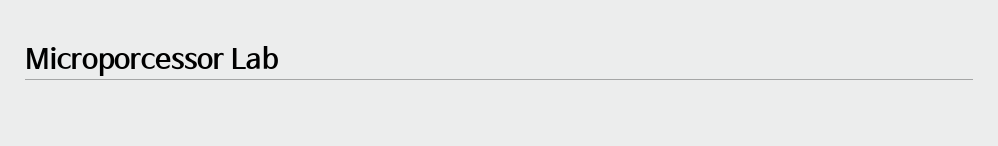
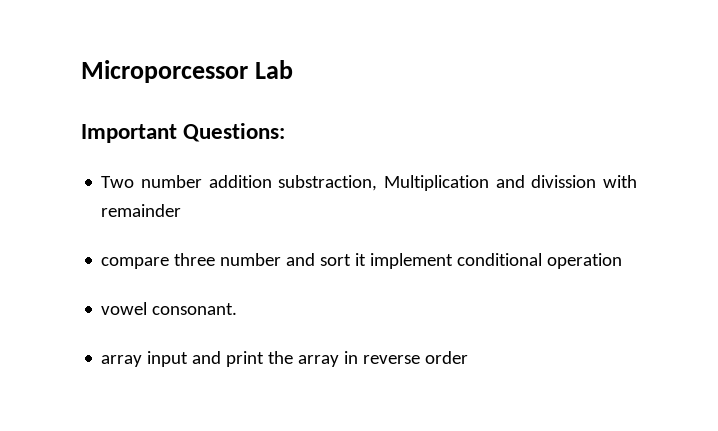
(279, 57) none -> [81,123,286,143] [101,175,637,191] [101,204,182,217] [101,253,623,269] [101,302,238,315] [101,351,469,367] // Important Questions: // Two number addition substraction, Multiplication and divission with remainder // compare three number and sort it implement conditional operation // vowel consonant. // array input and print the array in reverse order

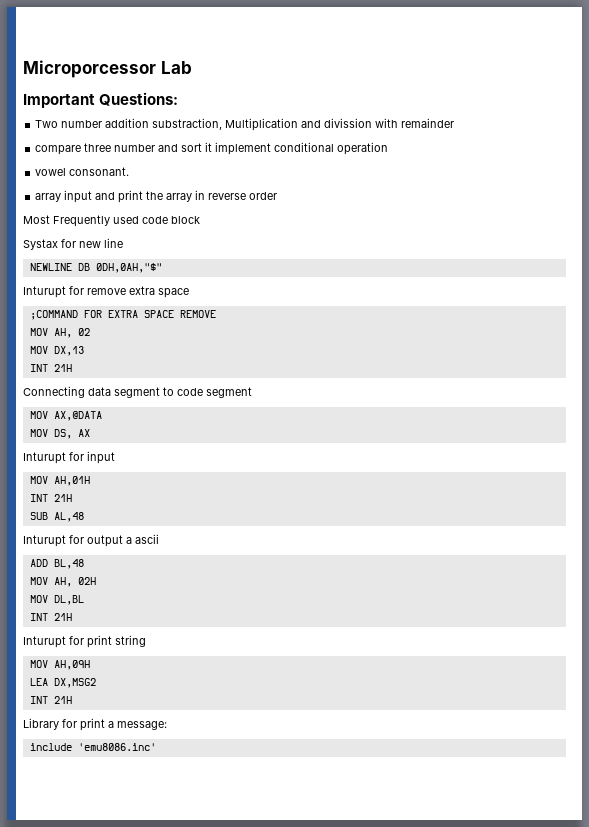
(469, 357) none -> [23,215,200,227] [23,238,123,250] [29,263,162,273] [23,286,189,298] [29,310,216,320] [29,328,90,338] [29,346,84,356] [29,364,72,372] [23,386,252,398] [29,411,102,421] [29,429,90,439] [23,451,115,464] [29,476,90,486] [29,494,72,502] [29,512,84,522] [23,534,159,547] [29,559,84,569] [29,577,96,587] [29,595,84,605] [29,613,72,621] [23,635,146,648] [29,660,90,670] [29,678,96,688] [29,696,72,704] [23,718,167,731] [29,743,156,751] // Most Frequently used code block // Systax for new line // NEWLINE DB 0DH,0AH,"$" // Inturupt for remove extra space // ;COMMAND FOR EXTRA SPACE REMOVE // MOV AH, 02 // MOV DX,13 // INT 21H // Connecting data segment to code segment // MOV AX,@DATA // MOV DS, AX // Inturupt for input // MOV AH,01H // INT 21H // SUB AL,48 // Inturupt for output a ascii // ADD BL,48 // MOV AH, 02H // MOV DL,BL // INT 21H // Inturupt for print string // MOV AH,09H // LEA DX,MSG2 // INT 21H // Library for print a message: // include 'emu8086.inc'

